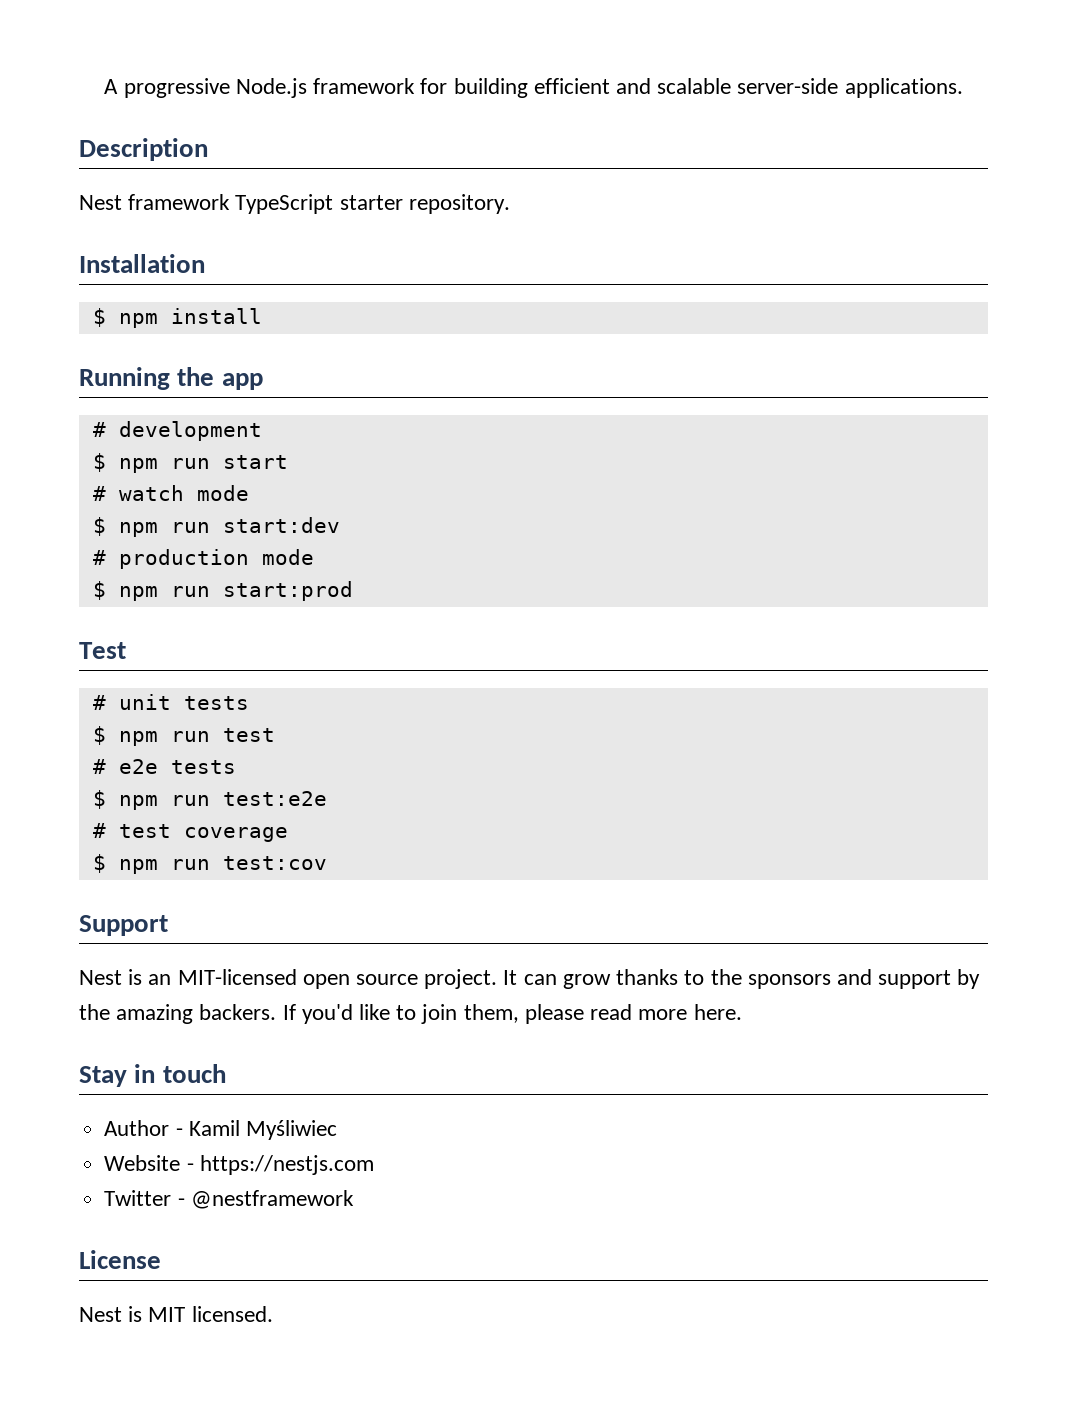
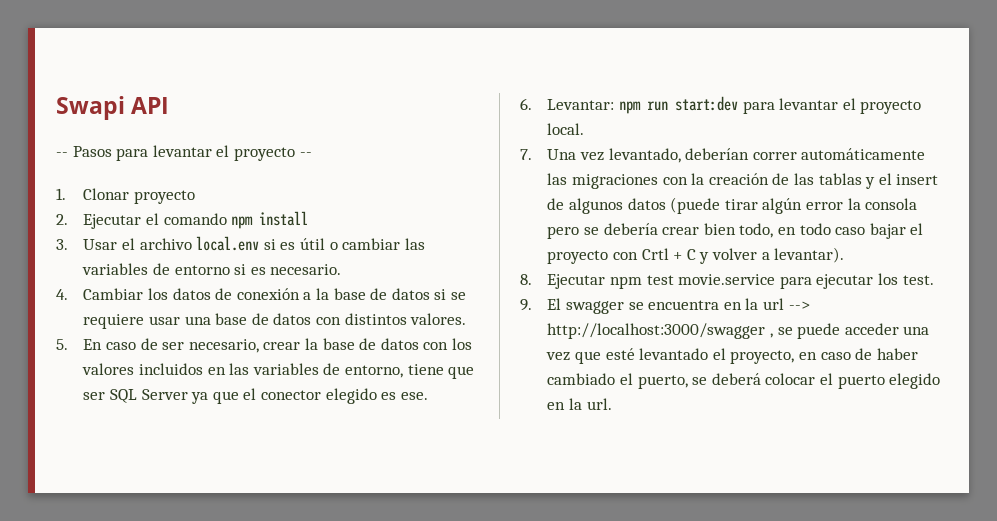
[104,78,963,98] [79,138,208,161] [79,194,510,214] [79,254,205,273] [92,308,262,328] [79,367,263,390] [92,421,262,441] [92,453,288,473] [92,485,249,501] [92,517,340,537] [92,549,314,569] [92,581,353,601] [79,642,126,659] [92,694,249,710] [92,726,275,746] [92,759,236,774] [92,790,327,810] [92,823,288,842] [92,854,327,874] [79,915,168,936] [79,969,981,989] [79,1004,742,1024] [79,1064,226,1087] [104,1120,337,1140] [104,1155,374,1175] [104,1190,354,1209] [79,1250,161,1269] [79,1306,273,1322] A progressive Node.js framework for building efficient and scalable server-side applications. // Description // Nest framework TypeScript starter repository. // Installation // $ npm install // Running the app // # development // $ npm run start // # watch mode // $ npm run start:dev // # production mode // $ npm run start:prod // Test // # unit tests // $ npm run test // # e2e tests // $ npm run test:e2e // # test coverage // $ npm run test:cov // Support // Nest is an MIT-licensed open source project. It can grow thanks to the sponsors and support by the amazing backers. If you'd like to join them, please read more here. // Stay in touch // Author - Kamil Myśliwiec // Website - https://nestjs.com // Twitter - @nestframework // License // Nest is MIT licensed. -> [56,96,170,120] [56,145,312,161] [56,188,196,204] [56,211,309,229] [56,236,425,251] [82,263,342,275] [56,288,466,300] [83,313,467,329] [56,338,472,353] [82,363,475,379] [83,388,428,404] [520,96,922,114] [547,123,585,135] [520,148,926,163] [547,173,939,189] [547,197,918,214] [547,223,924,239] [547,247,845,264] [520,273,934,289] [520,298,810,314] [547,323,930,339] [546,348,918,364] [547,373,941,389] [547,398,612,410] Swapi API // -- Pasos para levantar el proyecto -- // 1. Clonar proyecto // 2. Ejecutar el comando npm install // 3. Usar el archivo local.env si es útil o cambiar las variables de entorno si es necesario. // 4. Cambiar los datos de conexión a la base de datos si se requiere usar una base de datos con distintos valores. // 5. En caso de ser necesario, crear la base de datos con los valores incluidos en las variables de entorno, tiene que ser SQL Server ya que el conector elegido es ese. // 6. Levantar: npm run start:dev para levantar el proyecto local. // 7. Una vez levantado, deberían correr automáticamente las migraciones con la creación de las tablas y el insert de algunos datos (puede tirar algún error la consola pero se debería crear bien todo, en todo caso bajar el proyecto con Crtl + C y volver a levantar). // 8. Ejecutar npm test movie.service para ejecutar los test. // 9. El swagger se encuentra en la url --> http://localhost:3000/swagger , se puede acceder una vez que esté levantado el proyecto, en caso de haber cambiado el puerto, se deberá colocar el puerto elegido en la url.

